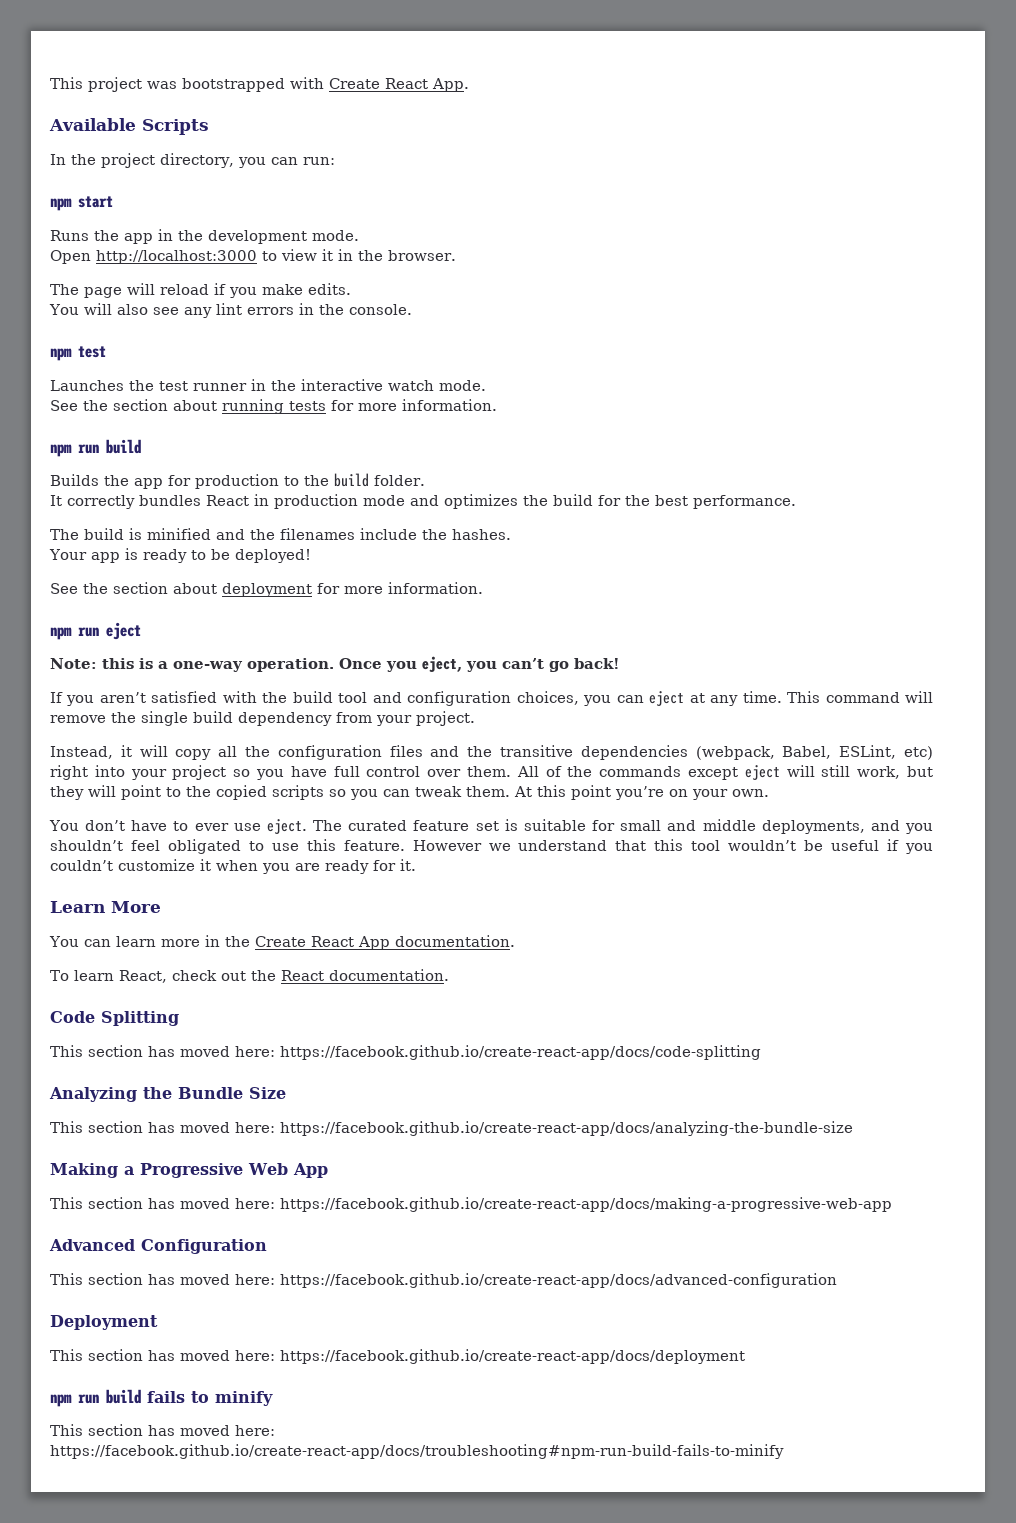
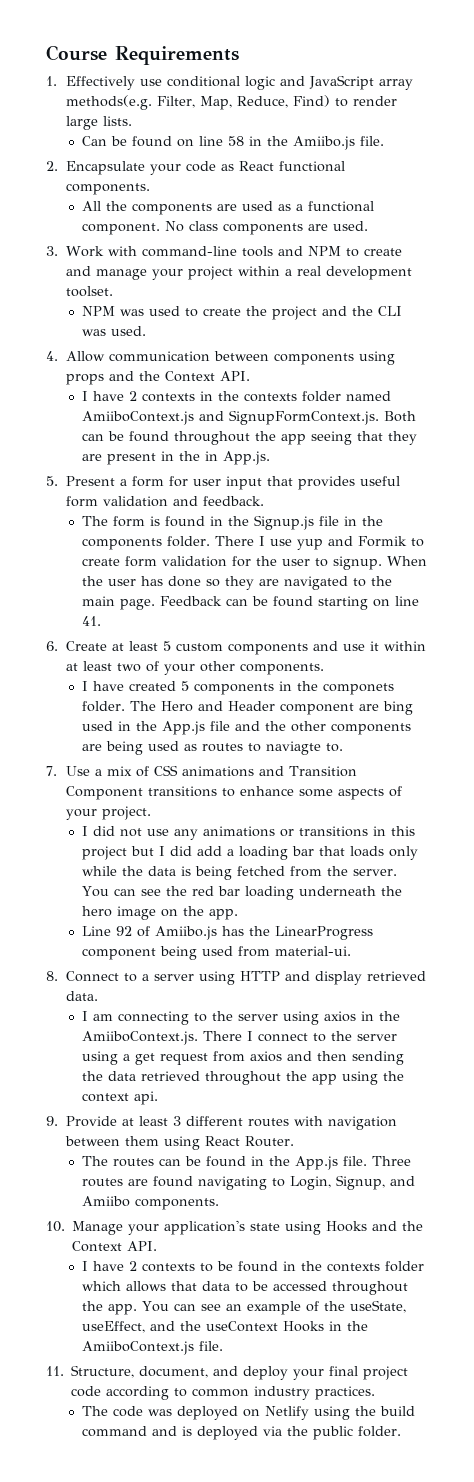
[50,77,469,92] [49,118,209,135] [50,153,335,168] [50,196,113,211] [50,229,359,244] [50,249,456,264] [50,283,351,298] [49,303,412,318] [50,346,106,361] [50,379,486,391] [50,399,497,414] [50,439,141,457] [50,473,425,489] [50,494,796,509] [50,528,511,540] [49,548,311,563] [50,582,483,597] [50,622,141,640] [50,656,620,672] [50,691,934,706] [50,711,475,726] [50,745,933,760] [50,765,933,780] [50,785,769,800] [49,819,933,834] [50,839,934,854] [50,859,416,874] [50,901,161,913] [49,935,515,950] [50,969,449,983] [50,1011,179,1026] [50,1045,761,1060] [49,1087,286,1102] [50,1121,853,1136] [50,1163,328,1178] [50,1197,892,1212] [49,1239,267,1254] [50,1273,837,1288] [50,1315,158,1330] [50,1349,745,1364] [50,1389,273,1407] [50,1424,275,1436] [50,1444,784,1459] This project was bootstrapped with Create React App. // Available Scripts // In the project directory, you can run: // npm start // Runs the app in the development mode. // Open http://localhost:3000 to view it in the browser. // The page will reload if you make edits. // You will also see any lint errors in the console. // npm test // Launches the test runner in the interactive watch mode. // See the section about running tests for more information. // npm run build // Builds the app for production to the build folder. // It correctly bundles React in production mode and optimizes the build for the best performance. // The build is minified and the filenames include the hashes. // Your app is ready to be deployed! // See the section about deployment for more information. // npm run eject // Note: this is a one-way operation. Once you eject, you can’t go back! // If you aren’t satisfied with the build tool and configuration choices, you can eject at any time. This command will remove the single build dependency from your project. // Instead, it will copy all the configuration files and the transitive dependencies (webpack, Babel, ESLint, etc) right into your project so you have full control over them. All of the commands except eject will still work, but they will point to the copied scripts so you can tweak them. At this point you’re on your own. // You don’t have to ever use eject. The curated feature set is suitable for small and middle deployments, and you shouldn’t feel obligated to use this feature. However we understand that this tool wouldn’t be useful if you couldn’t customize it when you are ready for it. // Learn More // You can learn more in the Create React App documentation. // To learn React, check out the React documentation. // Code Splitting // This section has moved here: https://facebook.github.io/create-react-app/docs/code-splitting // Analyzing the Bundle Size // This section has moved here: https://facebook.github.io/create-react-app/docs/analyzing-the-bundle-size // Making a Progressive Web App // This section has moved here: https://facebook.github.io/create-react-app/docs/making-a-progressive-web-app // Advanced Configuration // This section has moved here: https://facebook.github.io/create-react-app/docs/advanced-configuration // Deployment // This section has moved here: https://facebook.github.io/create-react-app/docs/deployment // npm run build fails to minify // This section has moved here: https://facebook.github.io/create-react-app/docs/troubleshooting#npm-run-build-fails-to-minify -> [46,45,239,65] [46,75,413,90] [65,95,397,110] [65,116,132,130] [81,136,384,150] [46,161,345,175] [65,183,150,195] [81,201,374,215] [81,221,368,235] [46,246,402,257] [65,266,412,280] [65,286,113,297] [81,306,402,320] [81,326,146,336] [46,351,395,365] [65,371,250,385] [81,391,391,402] [81,410,416,425] [81,431,417,445] [81,451,270,465] [46,476,400,490] [65,496,264,507] [81,515,383,530] [81,536,424,550] [81,556,427,570] [81,576,392,590] [81,596,419,610] [81,616,101,626] [46,641,426,655] [65,661,324,675] [81,681,394,695] [81,701,413,715] [81,721,411,735] [81,741,343,755] [46,765,357,777] [65,786,402,800] [65,806,151,820] [81,826,415,840] [81,846,418,860] [81,866,397,880] [81,886,402,900] [81,906,238,920] [81,926,373,940] [81,946,351,960] [46,971,426,985] [65,991,98,1001] [81,1011,400,1025] [81,1031,397,1045] [81,1051,404,1065] [81,1071,404,1085] [81,1091,158,1105] [46,1116,397,1130] [64,1136,294,1150] [81,1156,411,1170] [81,1175,415,1190] [81,1196,219,1210] [46,1220,424,1235] [72,1241,158,1252] [81,1261,424,1272] [81,1281,408,1295] [81,1300,406,1315] [81,1321,368,1333] [81,1341,223,1355] [46,1365,409,1380] [71,1386,376,1400] [81,1406,415,1420] [81,1426,401,1440] Course Requirements // 1. Effectively use conditional logic and JavaScript array methods(e.g. Filter, Map, Reduce, Find) to render large lists. // Can be found on line 58 in the Amiibo.js file. // 2. Encapsulate your code as React functional components. // All the components are used as a functional component. No class components are used. // 3. Work with command-line tools and NPM to create and manage your project within a real development toolset. // NPM was used to create the project and the CLI was used. // 4. Allow communication between components using props and the Context API. // I have 2 contexts in the contexts folder named AmiiboContext.js and SignupFormContext.js. Both can be found throughout the app seeing that they are present in the in App.js. // 5. Present a form for user input that provides useful form validation and feedback. // The form is found in the Signup.js file in the components folder. There I use yup and Formik to create form validation for the user to signup. When the user has done so they are navigated to the main page. Feedback can be found starting on line 41. // 6. Create at least 5 custom components and use it within at least two of your other components. // I have created 5 components in the componets folder. The Hero and Header component are bing used in the App.js file and the other components are being used as routes to naviagte to. // 7. Use a mix of CSS animations and Transition Component transitions to enhance some aspects of your project. // I did not use any animations or transitions in this project but I did add a loading bar that loads only while the data is being fetched from the server. You can see the red bar loading underneath the hero image on the app. // Line 92 of Amiibo.js has the LinearProgress component being used from material-ui. // 8. Connect to a server using HTTP and display retrieved data. // I am connecting to the server using axios in the AmiiboContext.js. There I connect to the server using a get request from axios and then sending the data retrieved throughout the app using the context api. // 9. Provide at least 3 different routes with navigation between them using React Router. // The routes can be found in the App.js file. Three routes are found navigating to Login, Signup, and Amiibo components. // 10. Manage your application's state using Hooks and the Context API. // I have 2 contexts to be found in the contexts folder which allows that data to be accessed throughout the app. You can see an example of the useState, useEffect, and the useContext Hooks in the AmiiboContext.js file. // 11. Structure, document, and deploy your final project code according to common industry practices. // The code was deployed on Netlify using the build command and is deployed via the public folder.

